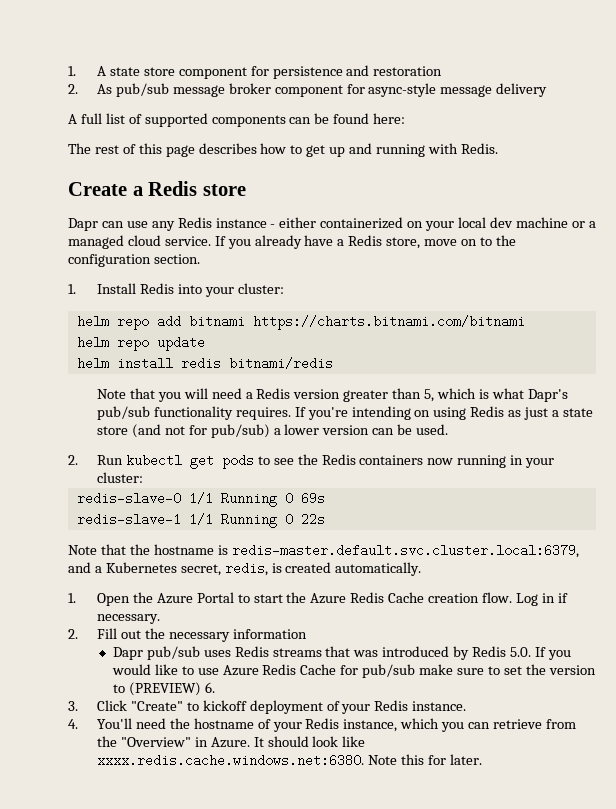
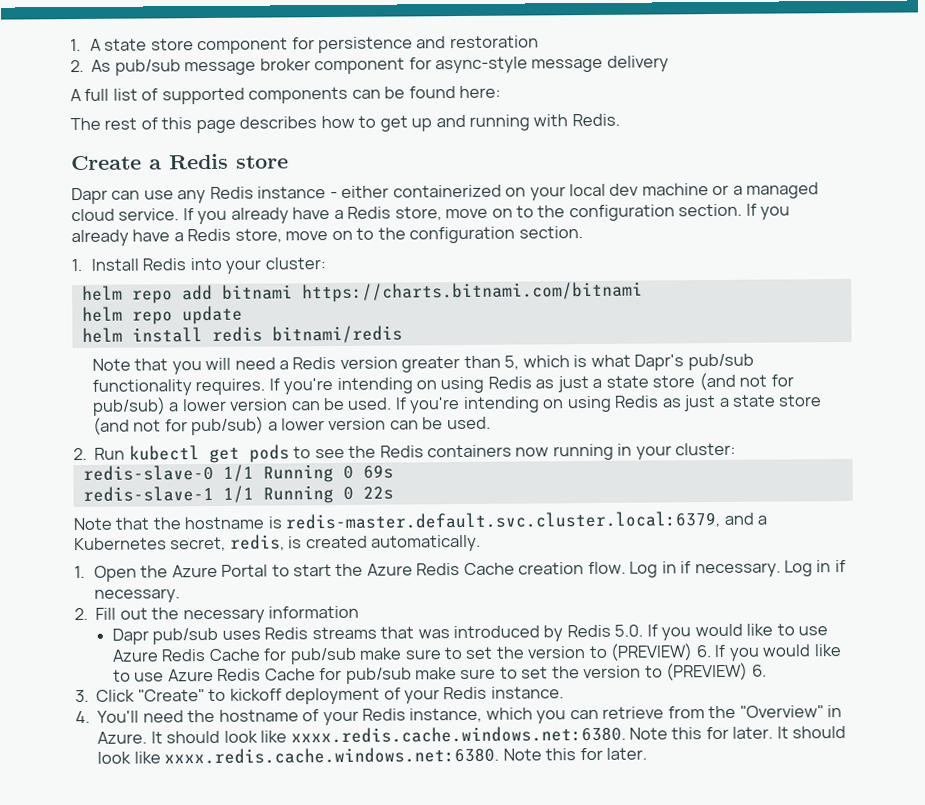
(200, 259) none -> [745,203,791,220] [71,226,583,247] If you already have a Redis store, move on to the configuration section.
(449, 429) none -> [394,394,823,414] [92,416,491,436] If you're intending on using Redis as just a state store (and not for pub/sub) a lower version can be used.
(160, 619) none -> [783,559,846,577] [93,588,180,603] Log in if necessary.
(215, 687) none -> [714,644,842,661] [112,662,767,684] If you would like to use Azure Redis Cache for pub/sub make sure to set the version to (PREVIEW) 6.
(482, 759) none -> [776,725,847,739] [97,746,647,765] It should look like xxxx.redis.cache.windows.net:6380. Note this for later.

